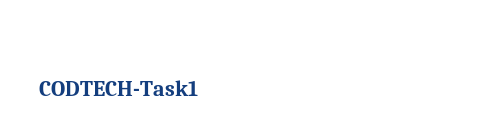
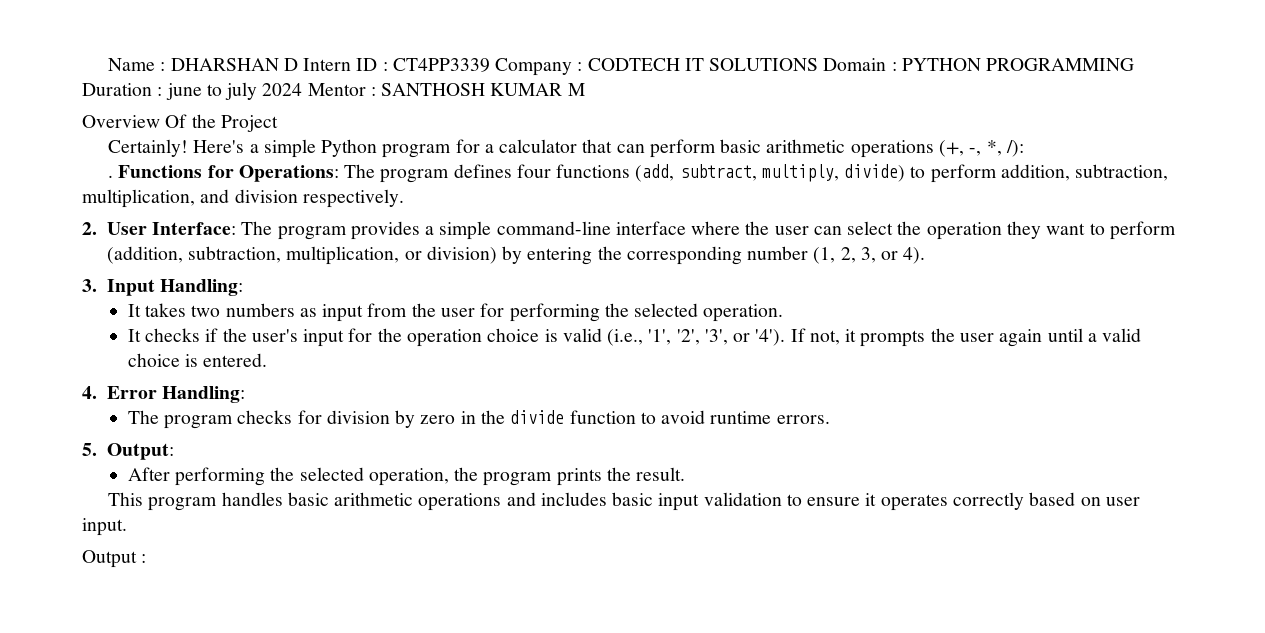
[39,80,198,96] CODTECH-Task1 -> [108,58,1135,76] [82,82,585,100] [82,114,278,132] [108,139,1024,158] [108,164,1169,183] [82,189,404,208] [82,221,1176,240] [106,246,926,265] [82,279,244,296] [127,303,784,322] [127,328,1142,347] [127,353,268,367] [82,386,246,403] [127,410,830,429] [82,443,174,460] [127,467,686,486] [108,492,1140,511] [82,518,127,536] [82,550,147,568] Name : DHARSHAN D Intern ID : CT4PP3339 Company : CODTECH IT SOLUTIONS Domain : PYTHON PROGRAMMING Duration : june to july 2024 Mentor : SANTHOSH KUMAR M // Overview Of the Project // Certainly! Here's a simple Python program for a calculator that can perform basic arithmetic operations (+, -, *, /): // . Functions for Operations: The program defines four functions (add, subtract, multiply, divide) to perform addition, subtraction, multiplication, and division respectively. // 2. User Interface: The program provides a simple command-line interface where the user can select the operation they want to perform (addition, subtraction, multiplication, or division) by entering the corresponding number (1, 2, 3, or 4). // 3. Input Handling: // It takes two numbers as input from the user for performing the selected operation. // It checks if the user's input for the operation choice is valid (i.e., '1', '2', '3', or '4'). If not, it prompts the user again until a valid choice is entered. // 4. Error Handling: // The program checks for division by zero in the divide function to avoid runtime errors. // 5. Output: // After performing the selected operation, the program prints the result. // This program handles basic arithmetic operations and includes basic input validation to ensure it operates correctly based on user input. // Output :

